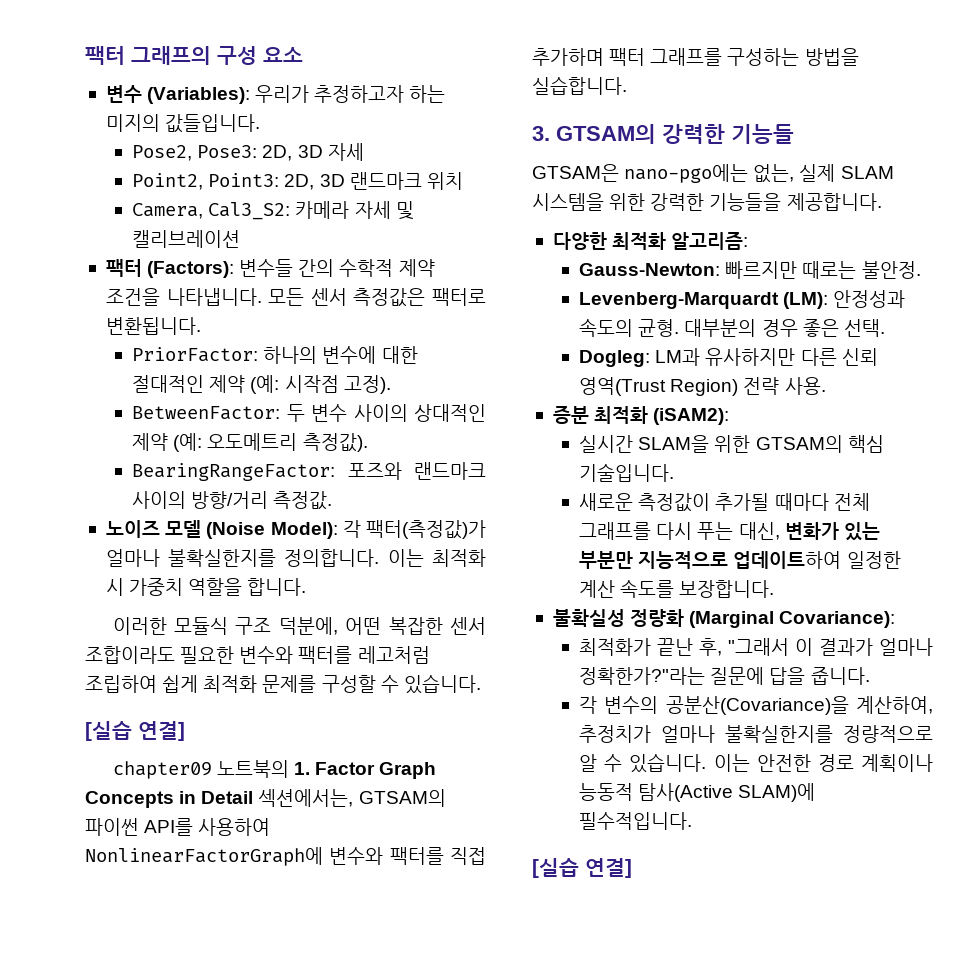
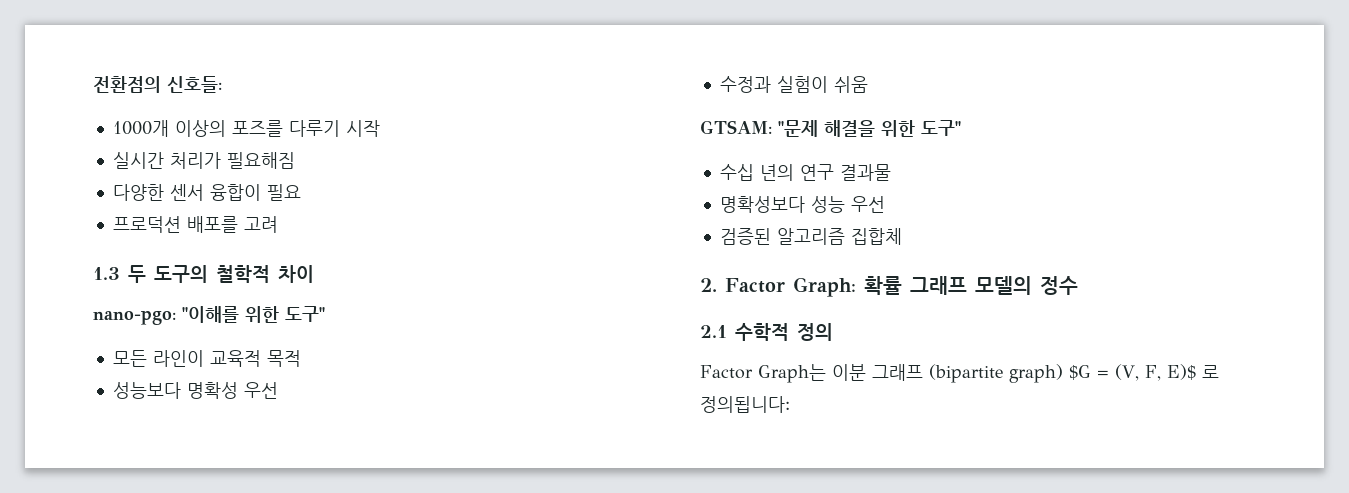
[85,46,303,65] [105,85,446,104] [105,114,261,133] [132,143,364,161] [132,172,463,190] [132,201,414,220] [132,230,241,248] [105,259,435,278] [105,288,486,307] [105,317,201,335] [132,346,418,364] [132,375,391,394] [132,404,486,422] [132,433,368,452] [132,462,486,481] [132,491,333,510] [105,520,487,539] [105,549,487,567] [105,578,307,596] [112,617,486,635] [85,646,430,664] [85,674,481,694] [85,721,185,741] [112,760,437,779] [85,789,446,808] [85,818,271,836] [85,847,486,866] [532,48,859,66] [532,76,627,95] [532,124,794,144] [532,164,894,183] [532,193,882,211] [552,232,749,250] [579,261,921,279] [579,290,906,309] [579,318,885,337] [579,348,878,367] [579,377,826,396] [552,406,730,425] [579,435,884,453] [579,463,675,482] [579,493,870,512] [579,522,880,541] [579,551,901,569] [579,579,775,598] [552,609,896,628] [579,638,933,656] [579,667,870,685] [579,696,933,715] [579,725,933,743] [579,753,933,773] [579,783,816,802] [579,812,693,830] [532,858,632,878] 팩터 그래프의 구성 요소 // 변수 (Variables): 우리가 추정하고자 하는 미지의 값들입니다. // Pose2, Pose3: 2D, 3D 자세 // Point2, Point3: 2D, 3D 랜드마크 위치 // Camera, Cal3_S2: 카메라 자세 및 캘리브레이션 // 팩터 (Factors): 변수들 간의 수학적 제약 조건을 나타냅니다. 모든 센서 측정값은 팩터로 변환됩니다. // PriorFactor: 하나의 변수에 대한 절대적인 제약 (예: 시작점 고정). // BetweenFactor: 두 변수 사이의 상대적인 제약 (예: 오도메트리 측정값). // BearingRangeFactor: 포즈와 랜드마크 사이의 방향/거리 측정값. // 노이즈 모델 (Noise Model): 각 팩터(측정값)가 얼마나 불확실한지를 정의합니다. 이는 최적화 시 가중치 역할을 합니다. // 이러한 모듈식 구조 덕분에, 어떤 복잡한 센서 조합이라도 필요한 변수와 팩터를 레고처럼 조립하여 쉽게 최적화 문제를 구성할 수 있습니다. // [실습 연결] // chapter09 노트북의 1. Factor Graph Concepts in Detail 섹션에서는, GTSAM의 파이썬 API를 사용하여 NonlinearFactorGraph에 변수와 팩터를 직접 추가하며 팩터 그래프를 구성하는 방법을 실습합니다. // 3. GTSAM의 강력한 기능들 // GTSAM은 nano-pgo에는 없는, 실제 SLAM 시스템을 위한 강력한 기능들을 제공합니다. // 다양한 최적화 알고리즘: // Gauss-Newton: 빠르지만 때로는 불안정. // Levenberg-Marquardt (LM): 안정성과 속도의 균형. 대부분의 경우 좋은 선택. // Dogleg: LM과 유사하지만 다른 신뢰 영역(Trust Region) 전략 사용. // 증분 최적화 (iSAM2): // 실시간 SLAM을 위한 GTSAM의 핵심 기술입니다. // 새로운 측정값이 추가될 때마다 전체 그래프를 다시 푸는 대신, 변화가 있는 부분만 지능적으로 업데이트하여 일정한 계산 속도를 보장합니다. // 불확실성 정량화 (Marginal Covariance): // 최적화가 끝난 후, "그래서 이 결과가 얼마나 정확한가?"라는 질문에 답을 줍니다. // 각 변수의 공분산(Covariance)을 계산하여, 추정치가 얼마나 불확실한지를 정량적으로 알 수 있습니다. 이는 안전한 경로 계획이나 능동적 탐사(Active SLAM)에 필수적입니다. // [실습 연결] -> [93,76,222,93] [112,120,380,137] [112,152,295,169] [112,184,301,201] [112,216,278,233] [93,265,314,283] [93,306,325,325] [112,350,301,367] [112,382,278,399] [719,76,868,93] [700,120,961,137] [719,164,891,181] [719,196,885,213] [719,228,902,245] [700,276,1078,297] [700,323,833,341] [700,364,1219,383] [700,396,790,413] 전환점의 신호들: // 1000개 이상의 포즈를 다루기 시작 // 실시간 처리가 필요해짐 // 다양한 센서 융합이 필요 // 프로덕션 배포를 고려 // 1.3 두 도구의 철학적 차이 // nano-pgo: "이해를 위한 도구" // 모든 라인이 교육적 목적 // 성능보다 명확성 우선 // 수정과 실험이 쉬움 // GTSAM: "문제 해결을 위한 도구" // 수십 년의 연구 결과물 // 명확성보다 성능 우선 // 검증된 알고리즘 집합체 // 2. Factor Graph: 확률 그래프 모델의 정수 // 2.1 수학적 정의 // Factor Graph는 이분 그래프 (bipartite graph) $G = (V, F, E)$ 로 정의됩니다:

